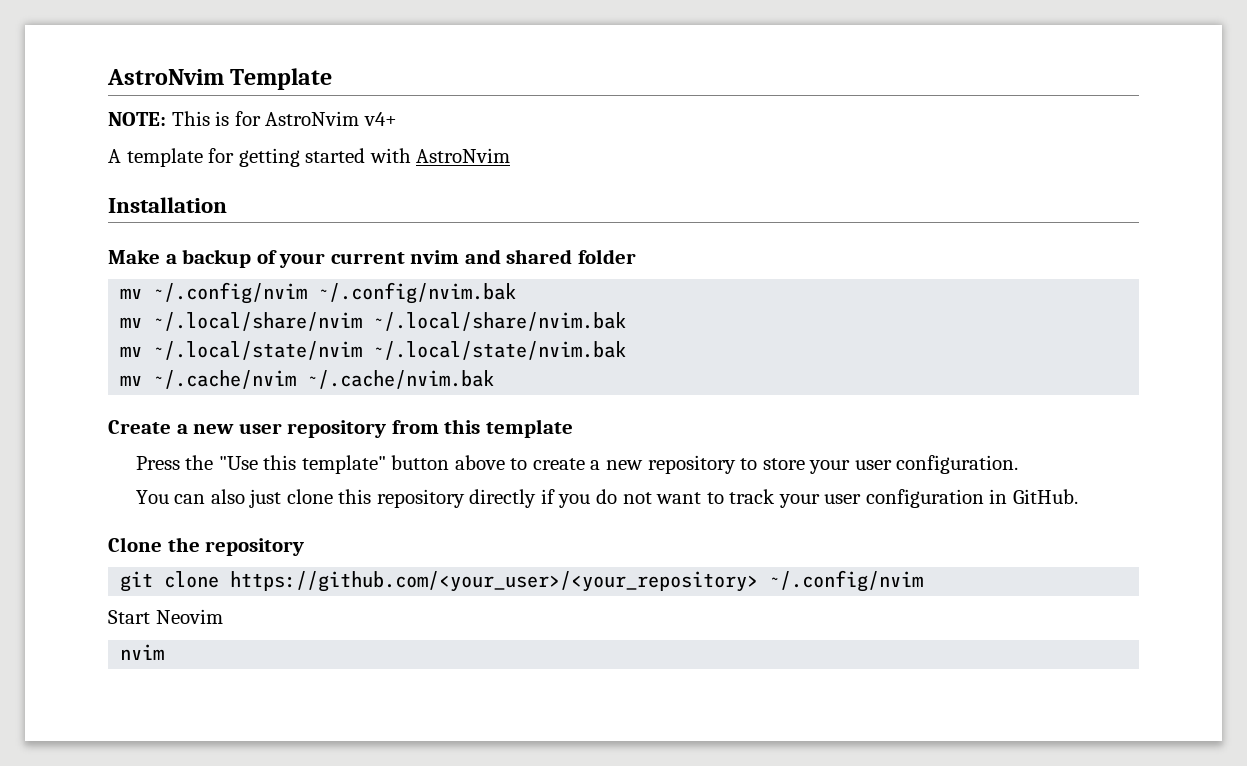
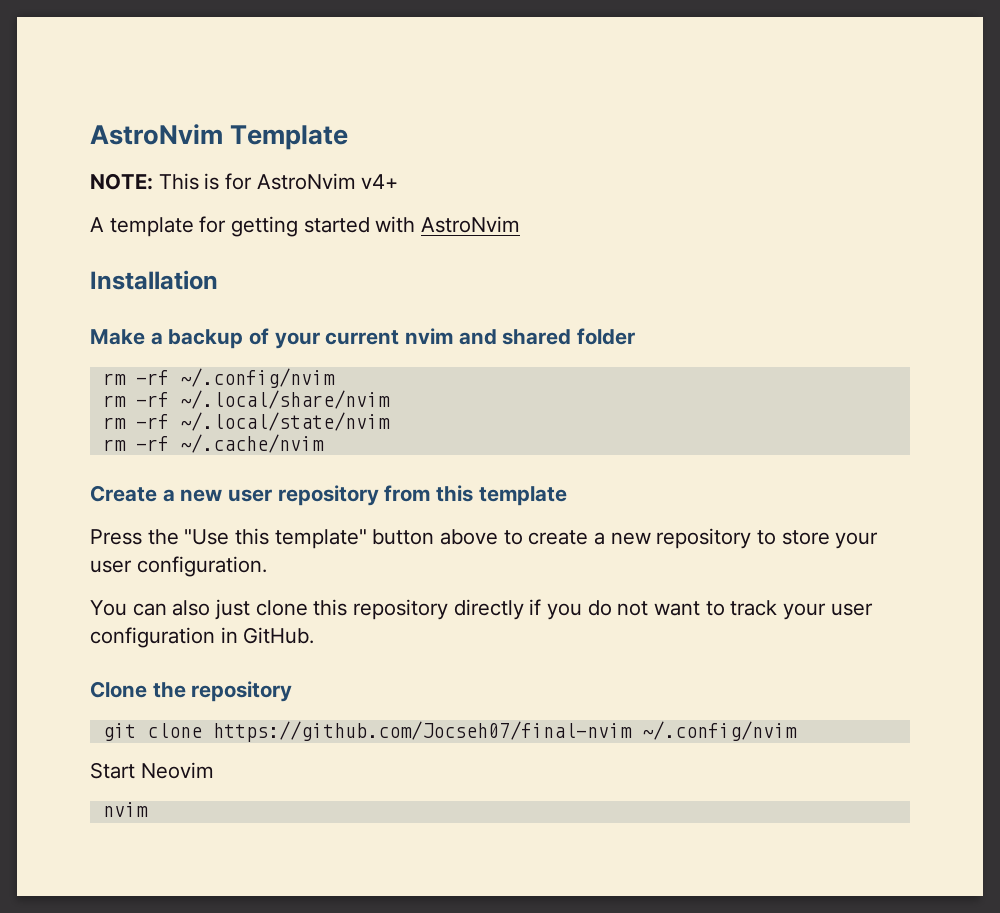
[120,282,517,304] [120,317,143,328] mv ~/.config/nvim ~/.config/nvim.bak // mv -> [102,368,335,388] [102,392,169,407] rm -rf ~/.config/nvim // rm -rf
[373,312,627,331] [120,346,143,357] ~/.local/share/nvim.bak // mv -> [102,414,169,429] // rm -rf
[373,341,627,360] [120,375,143,386] ~/.local/state/nvim.bak // mv -> [102,436,169,451] // rm -rf
[307,370,495,389] ~/.cache/nvim.bak -> (324, 443) none
[230,571,759,592] https://github.com/<your_user>/<your_repository> -> [212,721,632,742] https://github.com/Jocseh07/final-nvim

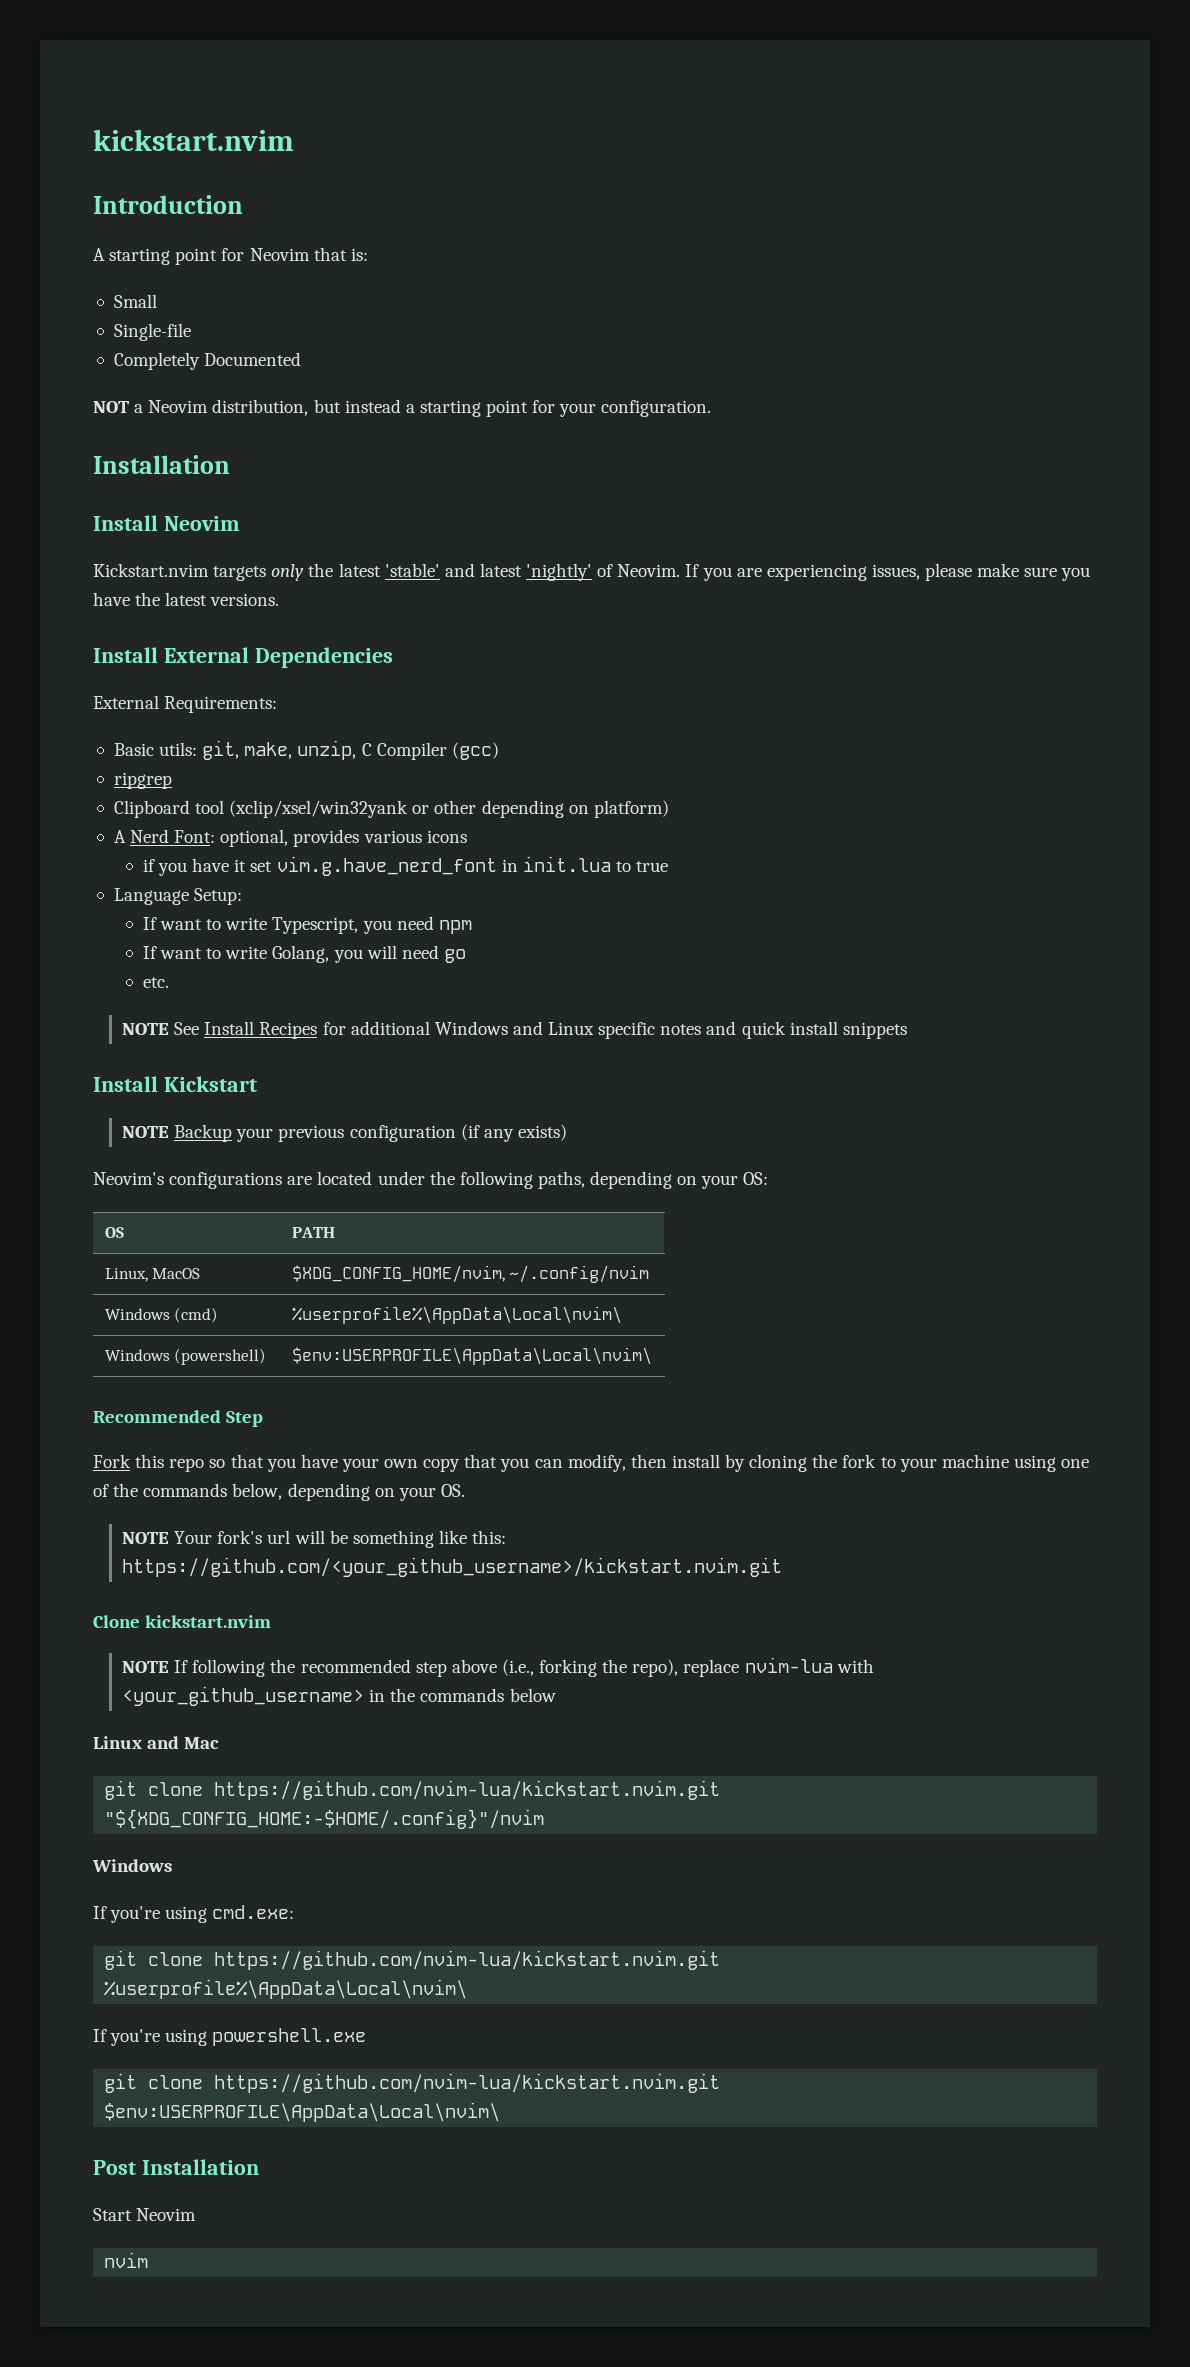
[90,124,349,150] [90,173,399,190] [90,216,521,237] [90,270,218,290] [90,328,636,349] [102,368,335,388] [102,390,390,409] [102,412,390,431] [102,434,324,453] [90,485,567,506] [90,528,879,549] [90,556,267,577] [90,599,873,620] [90,627,315,648] [90,681,293,702] [102,721,797,742] AstroNvim Template // NOTE: This is for AstroNvim v4+ // A template for getting started with AstroNvim // Installation // Make a backup of your current nvim and shared folder // rm -rf ~/.config/nvim // rm -rf ~/.local/share/nvim // rm -rf ~/.local/state/nvim // rm -rf ~/.cache/nvim // Create a new user repository from this template // Press the "Use this template" button above to create a new repository to store your user configuration. // You can also just clone this repository directly if you do not want to track your user configuration in GitHub. // Clone the repository // git clone https://github.com/Jocseh07/final-nvim ~/.config/nvim -> [93,129,294,151] [93,195,243,214] [93,247,368,265] [113,294,157,308] [113,323,191,341] [113,352,302,370] [93,399,712,417] [93,455,230,474] [93,515,240,531] [93,563,1091,581] [93,592,280,606] [93,647,393,668] [93,695,278,713] [113,740,499,760] [113,772,172,789] [113,800,669,818] [113,829,467,847] [142,856,669,876] [113,888,243,905] [142,916,472,934] [142,945,466,963] [142,977,169,988] [121,1021,907,1039] [93,1076,257,1092] [121,1124,567,1142] [93,1171,769,1189] [104,1227,124,1238] [291,1227,335,1238] [104,1268,201,1282] [291,1265,650,1283] [104,1307,219,1323] [291,1306,622,1324] [104,1348,267,1365] [291,1347,652,1365] [93,1410,264,1427] [93,1454,1090,1472] [93,1483,465,1501] [121,1530,507,1548] [121,1557,782,1577] [93,1615,272,1628] [121,1657,874,1677] [121,1686,556,1706] [93,1736,220,1749] [104,1780,721,1800] [104,1809,545,1829] [92,1859,172,1872] [93,1905,295,1923] [104,1950,721,1970] [104,1979,468,1999] [93,2028,367,2046] [104,2073,721,2093] [104,2102,501,2122] [93,2159,259,2175] kickstart.nvim // Introduction // A starting point for Neovim that is: // Small // Single-file // Completely Documented // NOT a Neovim distribution, but instead a starting point for your configuration. // Installation // Install Neovim // Kickstart.nvim targets only the latest 'stable' and latest 'nightly' of Neovim. If you are experiencing issues, please make sure you have the latest versions. // Install External Dependencies // External Requirements: // Basic utils: git, make, unzip, C Compiler (gcc) // ripgrep // Clipboard tool (xclip/xsel/win32yank or other depending on platform) // A Nerd Font: optional, provides various icons // if you have it set vim.g.have_nerd_font in init.lua to true // Language Setup: // If want to write Typescript, you need npm // If want to write Golang, you will need go // etc. // NOTE See Install Recipes for additional Windows and Linux specific notes and quick install snippets // Install Kickstart // NOTE Backup your previous configuration (if any exists) // Neovim's configurations are located under the following paths, depending on your OS: // OS | PATH // Linux, MacOS | $XDG_CONFIG_HOME/nvim, ~/.config/nvim // Windows (cmd) | %userprofile%\AppData\Local\nvim\ // Windows (powershell) | $env:USERPROFILE\AppData\Local\nvim\ // Recommended Step // Fork this repo so that you have your own copy that you can modify, then install by cloning the fork to your machine using one of the commands below, depending on your OS. // NOTE Your fork's url will be something like this: https://github.com/<your_github_username>/kickstart.nvim.git // Clone kickstart.nvim // NOTE If following the recommended step above (i.e., forking the repo), replace nvim-lua with <your_github_username> in the commands below // Linux and Mac // git clone https://github.com/nvim-lua/kickstart.nvim.git "${XDG_CONFIG_HOME:-$HOME/.config}"/nvim // Windows // If you're using cmd.exe: // git clone https://github.com/nvim-lua/kickstart.nvim.git %userprofile%\AppData\Local\nvim\ // If you're using powershell.exe // git clone https://github.com/nvim-lua/kickstart.nvim.git $env:USERPROFILE\AppData\Local\nvim\ // Post Installation

